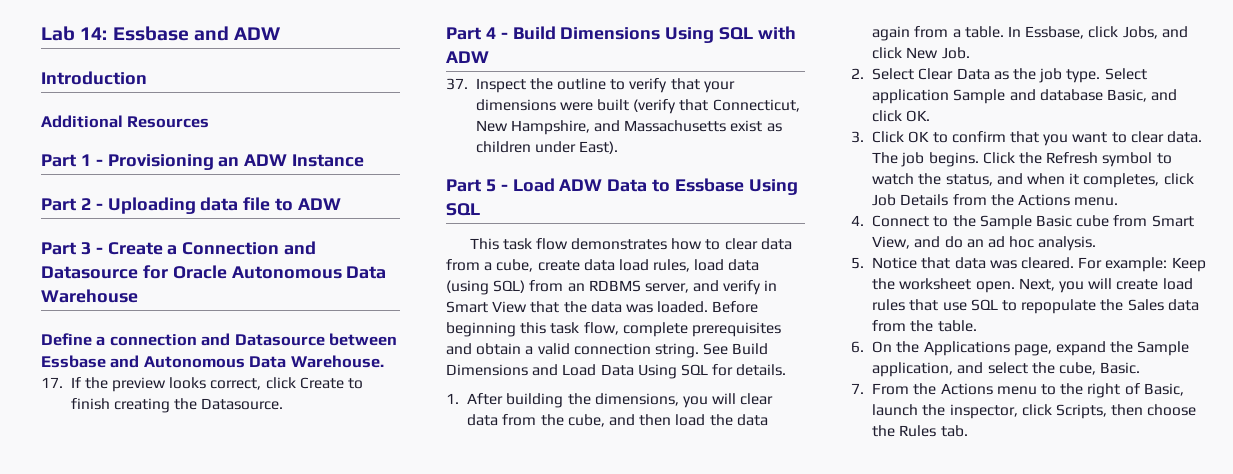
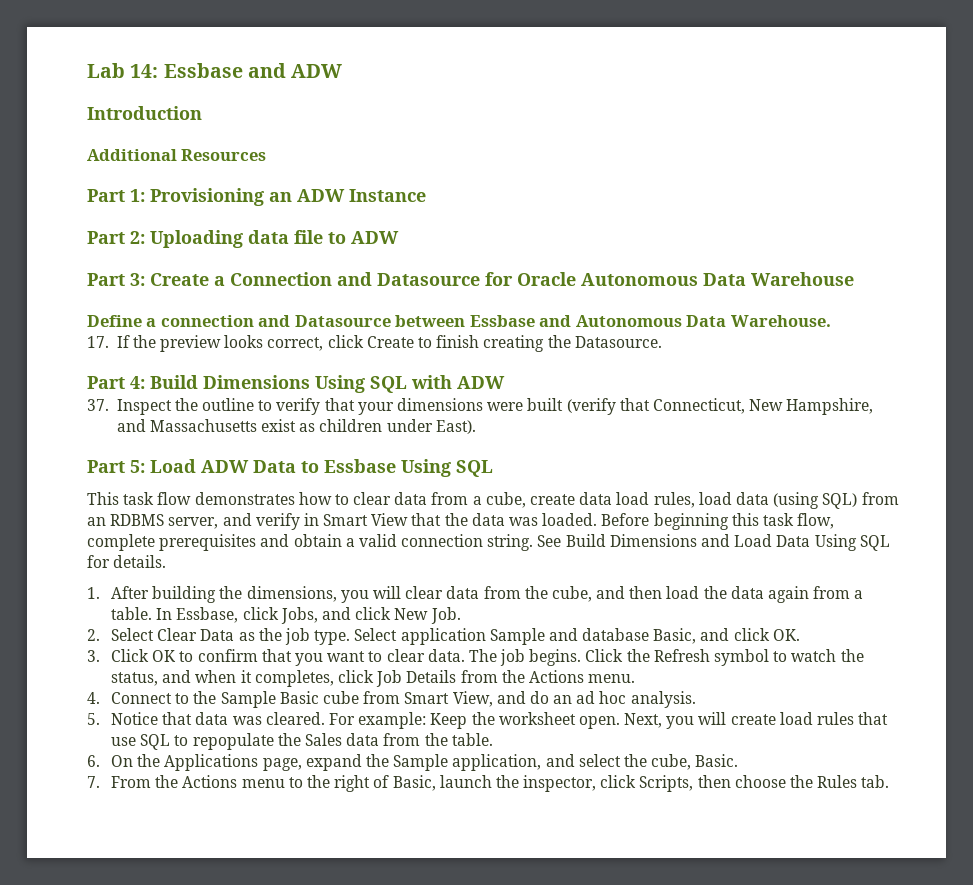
[80,154,103,166] 1 - -> [130,189,145,202] 1:
[80,198,103,210] 2 - -> [130,231,145,244] 2:
[80,242,103,255] 3 - -> [130,273,145,286] 3:
[485,27,508,39] 4 - -> [130,376,145,389] 4:
[485,179,508,192] 5 - -> [130,460,145,473] 5:

